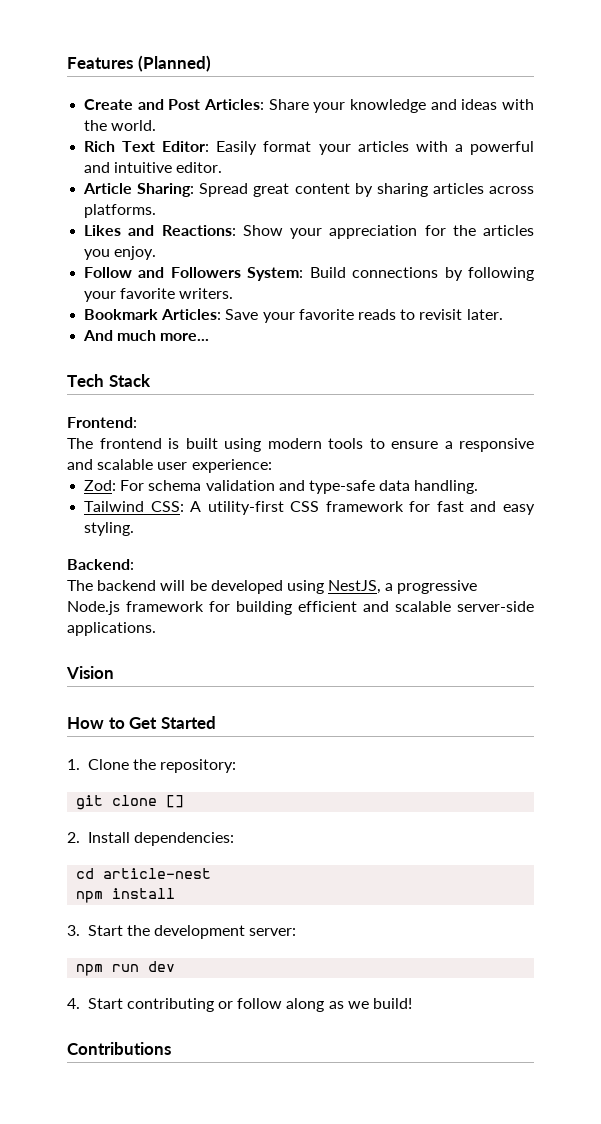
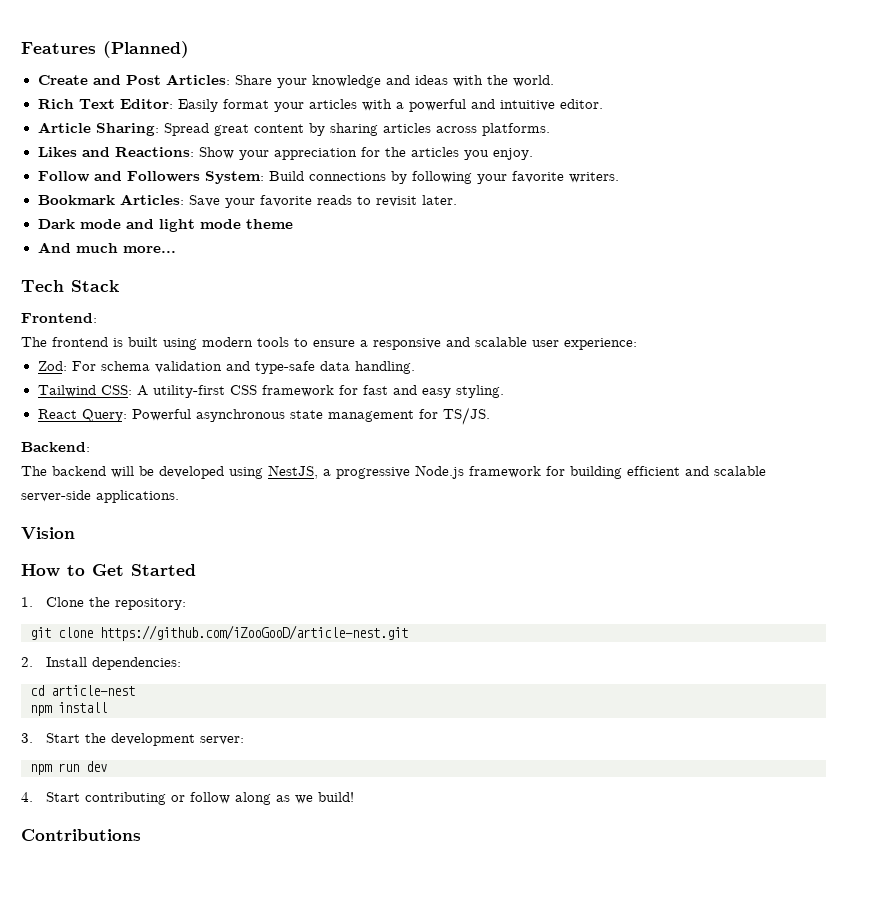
(503, 314) none -> [37,219,293,232] // Dark mode and light mode theme
(135, 529) none -> [37,407,490,425] // React Query: Powerful asynchronous state management for TS/JS.
[166,795,185,808] [] -> [100,625,408,641] https://github.com/iZooGooD/article-nest.git

